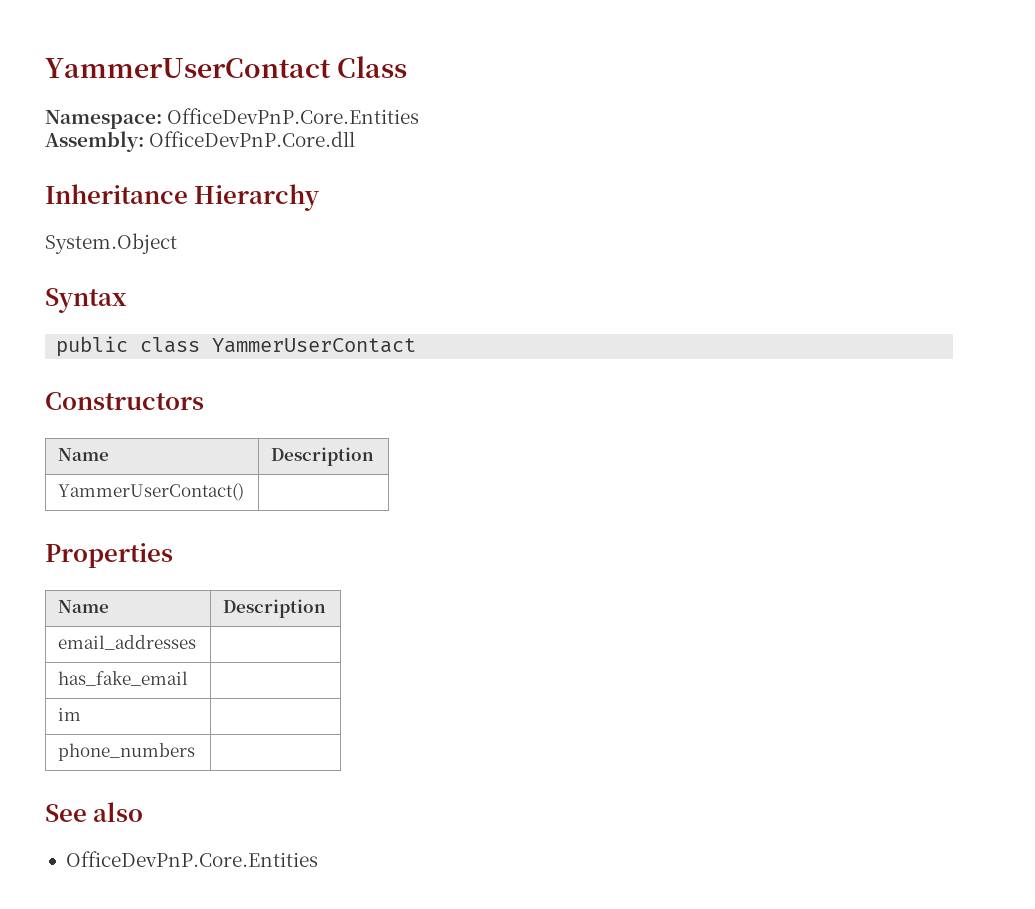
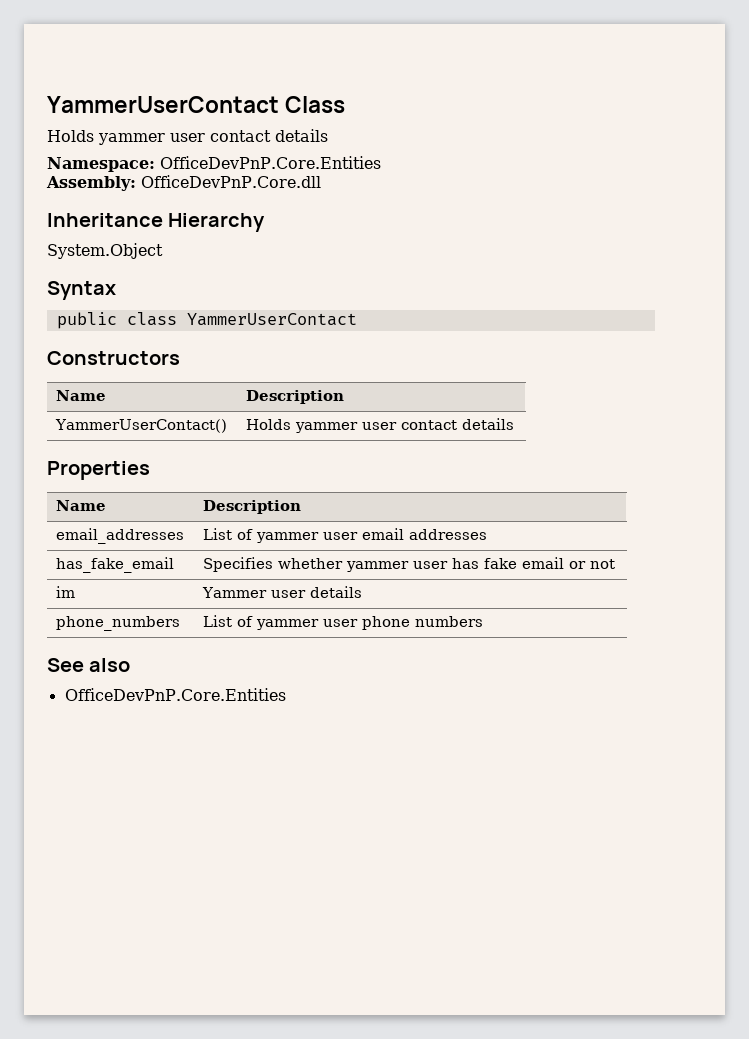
(408, 67) none -> [47,129,328,145] // Holds yammer user contact details
(245, 492) none -> [246,418,515,433] Holds yammer user contact details
[58,671,189,686] [58,708,82,721] [58,743,196,761] // has_fake_email | // im | // phone_numbers | -> [203,528,488,543] [56,557,175,573] [203,557,616,572] [56,586,76,598] [202,586,363,598] [56,616,181,631] [203,615,484,630] List of yammer user email addresses // has_fake_email | Specifies whether yammer user has fake email or not // im | Yammer user details // phone_numbers | List of yammer user phone numbers

